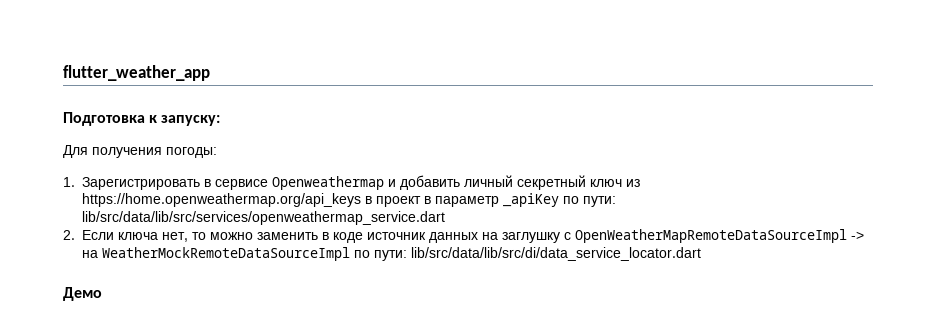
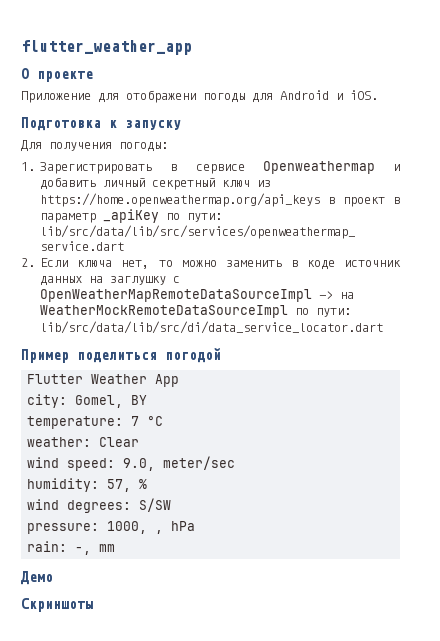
(210, 73) none -> [21,68,93,82] [21,90,378,103] // О проекте // Приложение для отображени погоды для Android и iOS.
[161,115,221,126] запуску: -> [125,120,181,130] запуску
(701, 254) none -> [21,348,221,363] [27,374,180,387] [27,394,148,408] [27,416,164,429] [27,437,140,447] [27,456,236,471] [27,478,148,492] [27,498,172,513] [27,521,196,534] [27,541,116,555] // Пример поделиться погодой // Flutter Weather App // city: Gomel, BY // temperature: 7 °C // weather: Clear // wind speed: 9.0, meter/sec // humidity: 57, % // wind degrees: S/SW // pressure: 1000, , hPa // rain: -, mm
(102, 294) none -> [21,598,93,612] // Скриншоты

